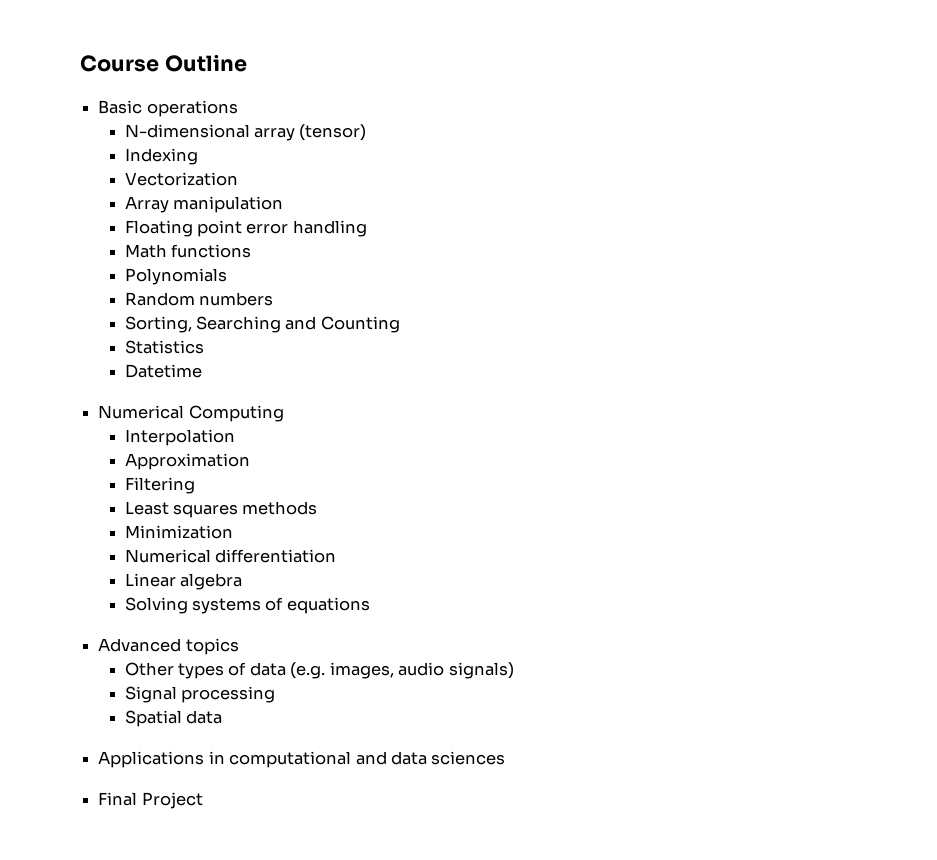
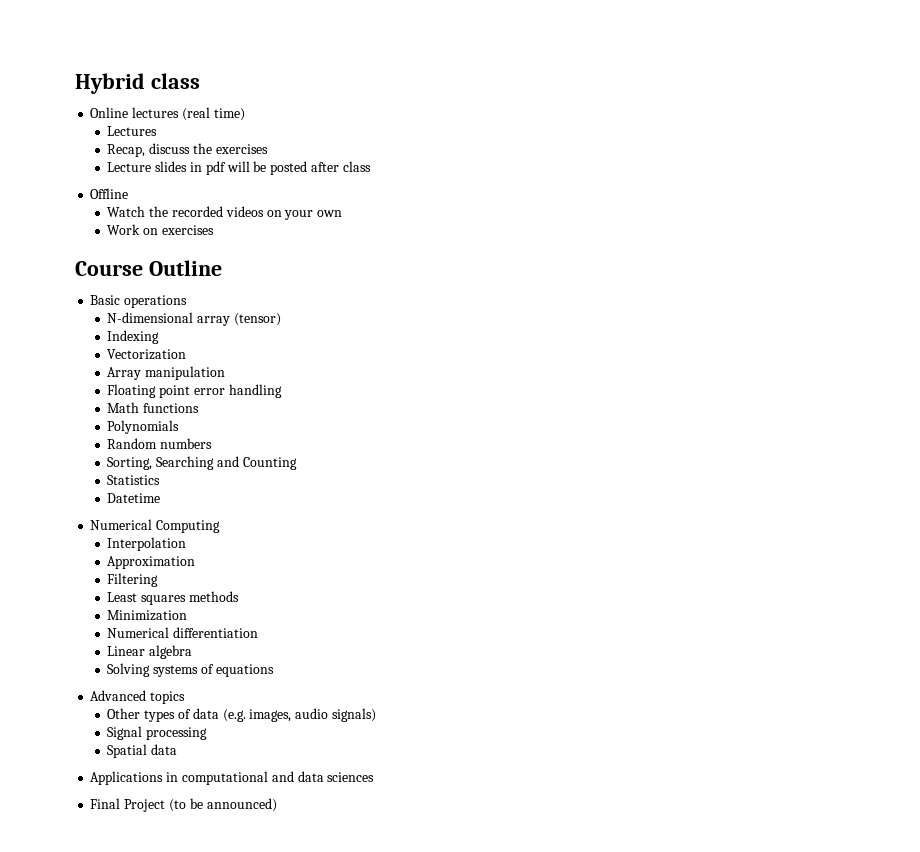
(80, 63) none -> [75,73,200,94] [90,107,245,121] [107,126,158,136] [107,143,268,157] [107,161,371,175] [90,188,129,199] [107,206,343,220] [107,224,215,235] Hybrid class // Online lectures (real time) // Lectures // Recap, discuss the exercises // Lecture slides in pdf will be posted after class // Offline // Watch the recorded videos on your own // Work on exercises //
(203, 800) none -> [168,798,277,812] (to be announced)

